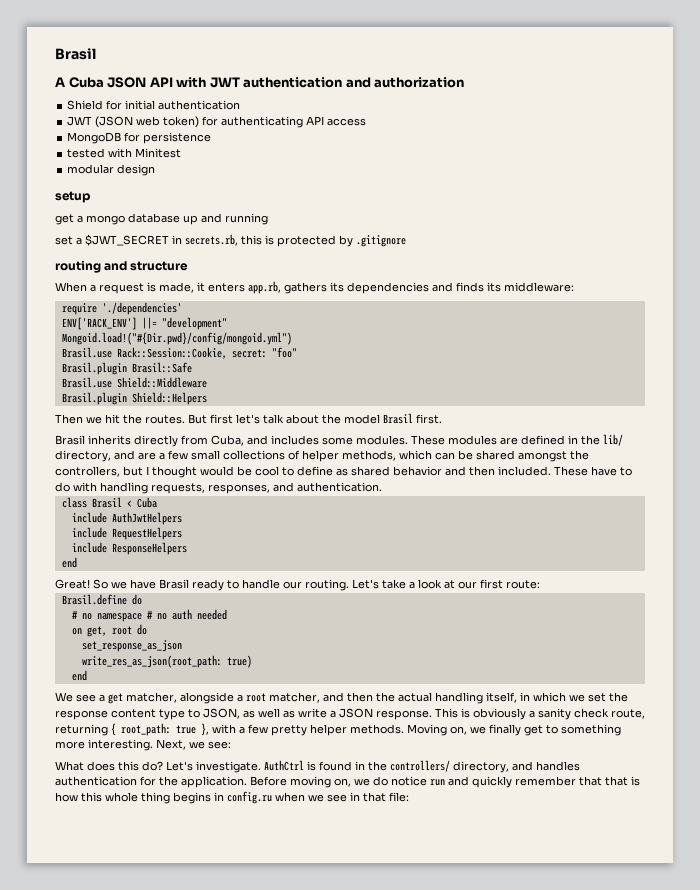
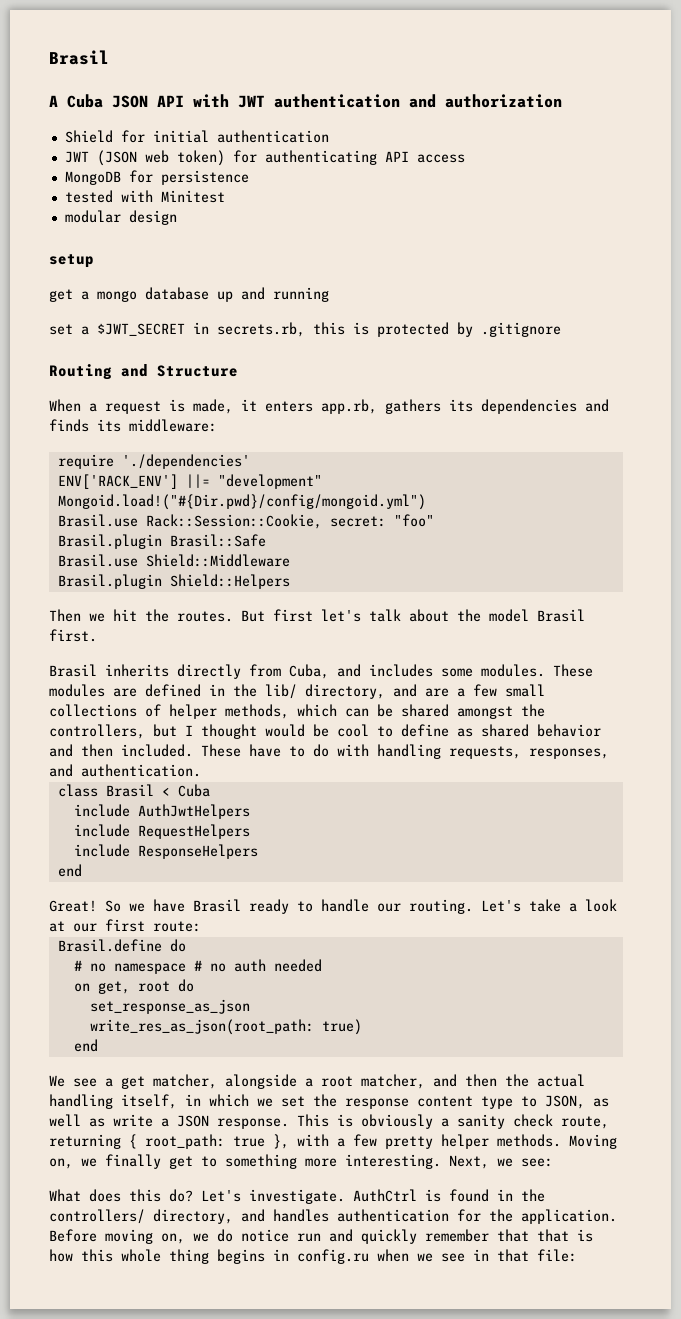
[55,260,189,273] routing and structure -> [49,364,238,380] Routing and Structure

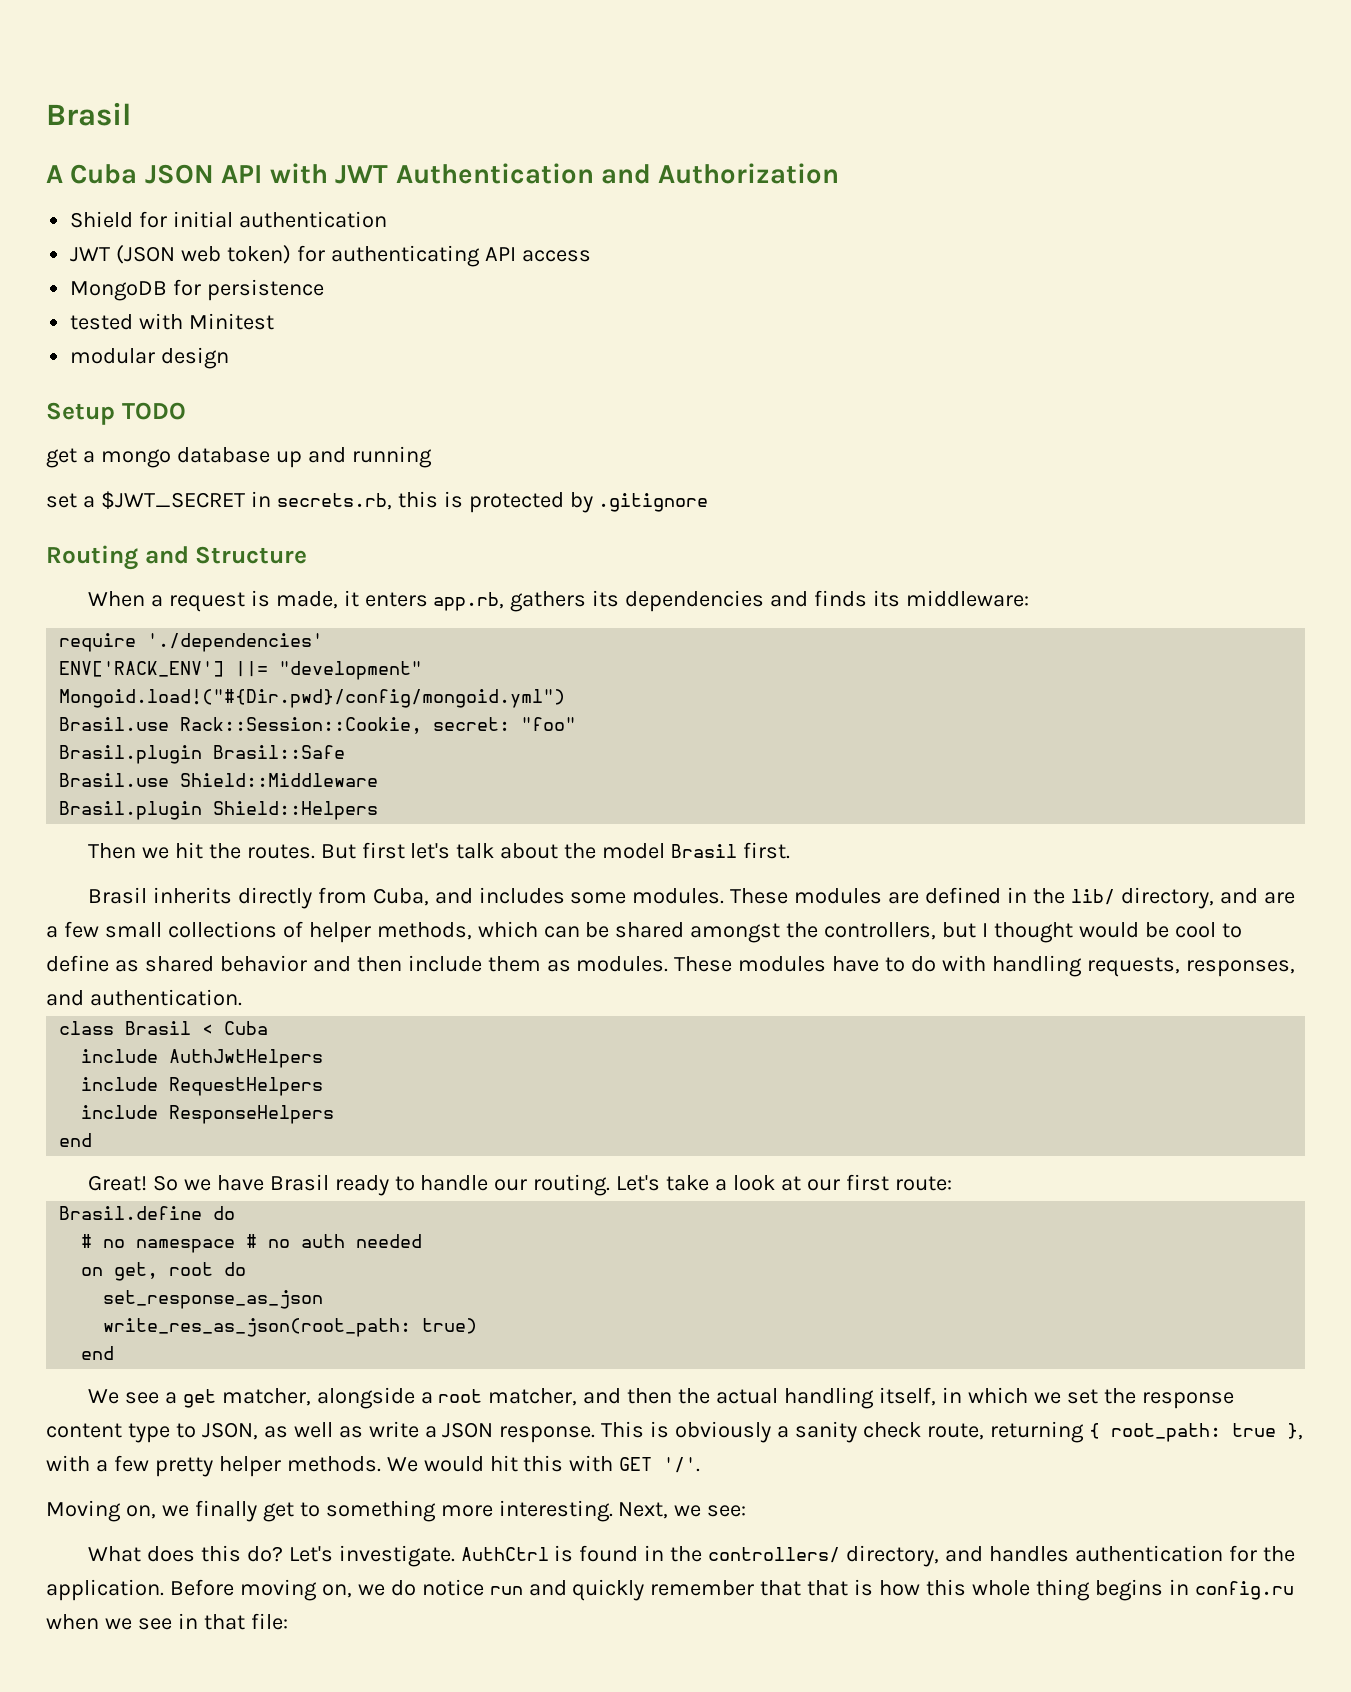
[274,94,562,108] authentication and authorization -> [395,163,840,184] Authentication and Authorization
[49,254,94,268] setup -> [46,402,186,425] Setup TODO
[121,744,241,757] included. These -> [407,955,827,972] include them as modules. These modules
(561, 1140) none -> [386,1455,701,1473] We would hit this with GET '/'. //

